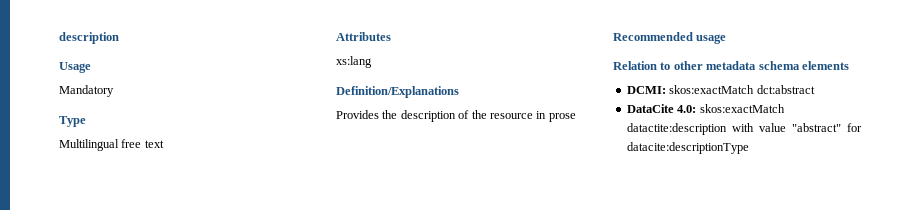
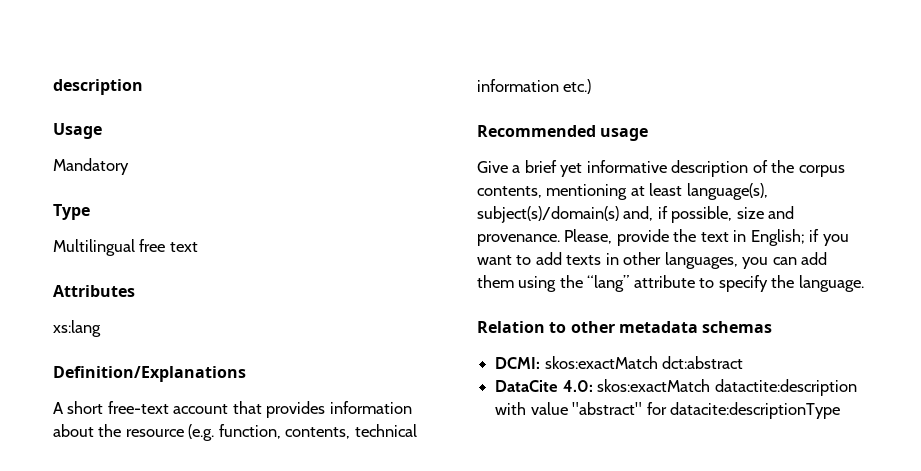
[336,110,576,122] [613,32,727,44] Provides the description of the resource in prose // Recommended usage -> [53,401,412,418] [53,424,417,441] [477,79,592,94] [477,125,649,141] [477,160,845,177] [477,183,768,200] [477,206,795,223] [477,229,849,246] [477,252,828,269] [477,275,864,292] A short free-text account that provides information about the resource (e.g. function, contents, technical information etc.) // Recommended usage // Give a brief yet informative description of the corpus contents, mentioning at least language(s), subject(s)/domain(s) and, if possible, size and provenance. Please, provide the text in English; if you want to add texts in other languages, you can add them using the “lang” attribute to specify the language.
[758,61,849,70] schema elements -> [702,321,773,333] schemas

